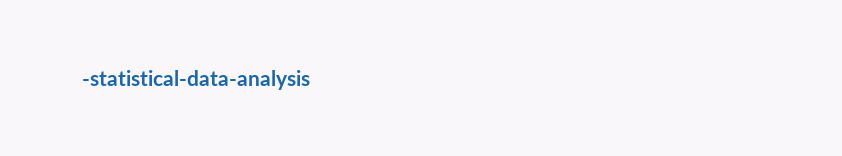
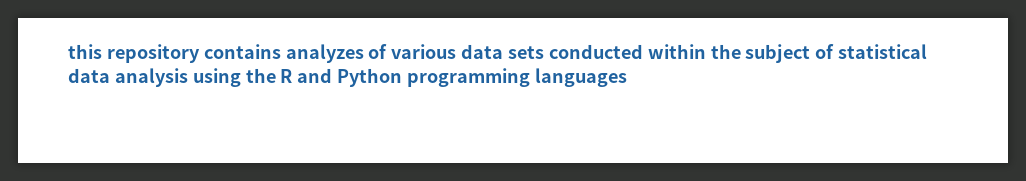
[82,70,310,90] -statistical-data-analysis -> [68,44,928,63] [68,68,627,87] this repository contains analyzes of various data sets conducted within the subject of statistical data analysis using the R and Python programming languages

